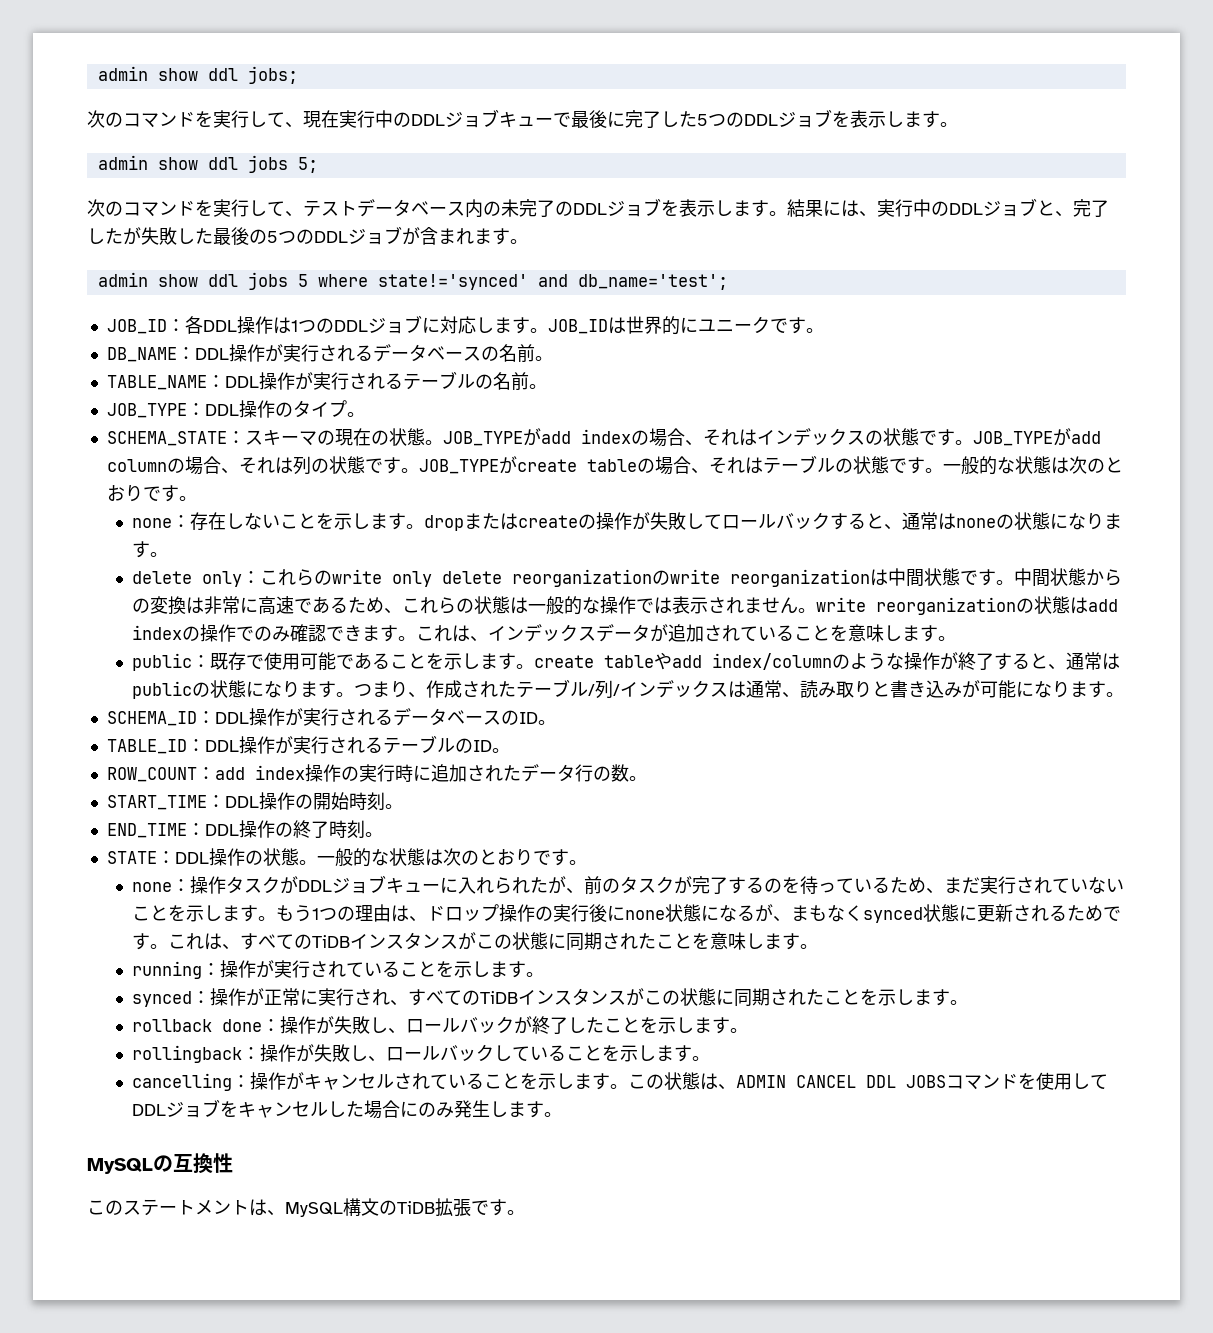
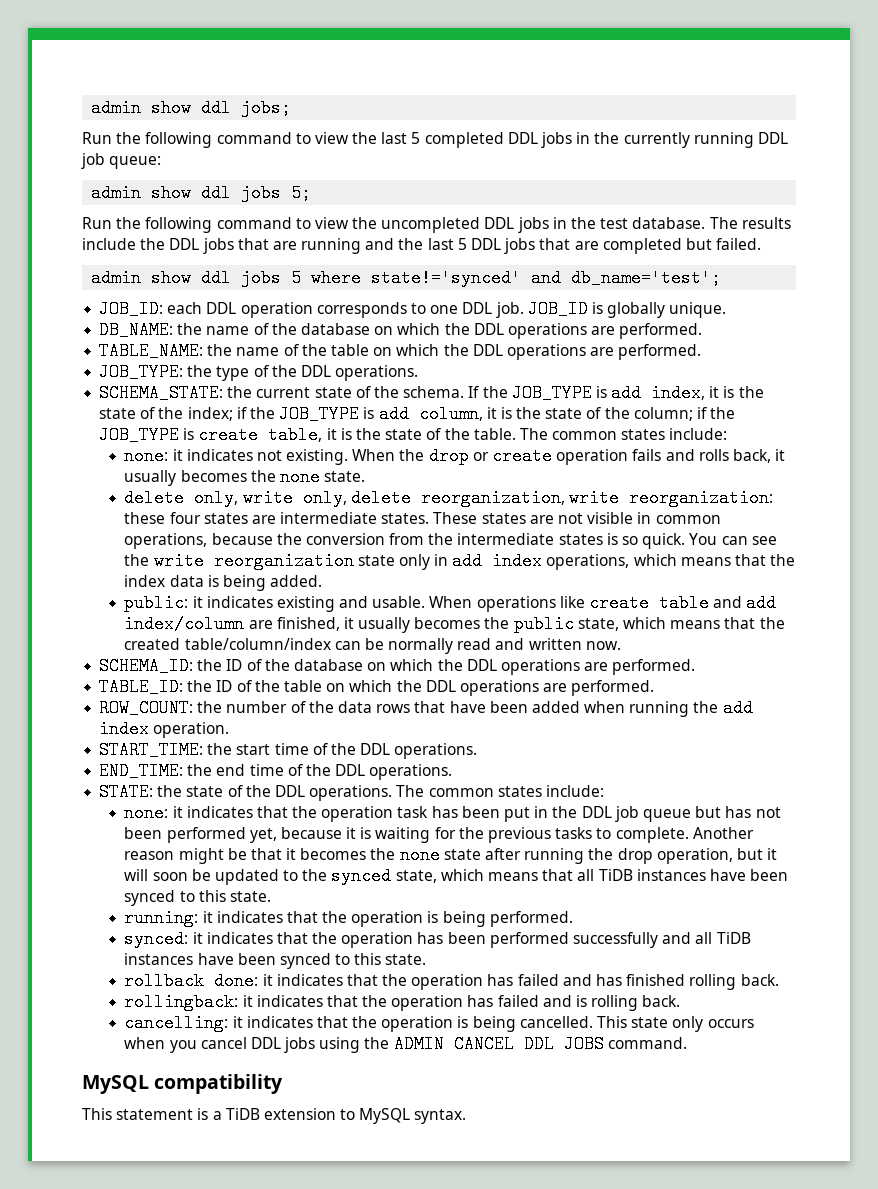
[87,109,958,128] 次のコマンドを実行して、現在実行中のDDLジョブキューで最後に完了した5つのDDLジョブを表示します。 -> [82,132,788,148] [81,153,162,169] Run the following command to view the last 5 completed DDL jobs in the currently running DDL job queue:
[87,198,1109,218] [87,226,528,245] 次のコマンドを実行して、テストデータベース内の未完了のDDLジョブを表示します。結果には、実行中のDDLジョブと、完了したが失敗した最後の5つのDDLジョブが含まれます。 -> [82,217,791,233] [82,238,762,254] Run the following command to view the uncompleted DDL jobs in the test database. The results include the DDL jobs that are running and the last 5 DDL jobs that are completed but failed.
[106,315,824,335] [106,344,553,362] [106,371,547,390] [106,400,365,418] [106,428,1101,447] [106,455,1123,475] [106,485,197,502] [132,512,1123,531] [132,541,169,558] [132,568,1123,587] [132,596,1119,615] [132,624,957,642] [132,652,1121,671] [132,679,1125,699] [106,708,556,726] [106,735,510,754] [106,764,647,782] [106,792,403,811] [106,820,383,839] [106,848,587,867] [132,875,1125,895] [132,904,1122,923] [132,932,819,951] [132,960,545,979] [132,988,969,1007] [132,1016,749,1034] [132,1044,711,1063] [132,1072,1109,1091] [132,1099,563,1119] [87,1153,233,1174] [87,1198,525,1217] JOB_ID：各DDL操作は1つのDDLジョブに対応します。JOB_IDは世界的にユニークです。 // DB_NAME：DDL操作が実行されるデータベースの名前。 // TABLE_NAME：DDL操作が実行されるテーブルの名前。 // JOB_TYPE：DDL操作のタイプ。 // SCHEMA_STATE：スキーマの現在の状態。JOB_TYPEがadd indexの場合、それはインデックスの状態です。JOB_TYPEがadd columnの場合、それは列の状態です。JOB_TYPEがcreate tableの場合、それはテーブルの状態です。一般的な状態は次のとおりです。 // none：存在しないことを示します。dropまたはcreateの操作が失敗してロールバックすると、通常はnoneの状態になります。 // delete only：これらのwrite only delete reorganizationのwrite reorganizationは中間状態です。中間状態からの変換は非常に高速であるため、これらの状態は一般的な操作では表示されません。write reorganizationの状態はadd indexの操作でのみ確認できます。これは、インデックスデータが追加されていることを意味します。 // public：既存で使用可能であることを示します。create tableやadd index/columnのような操作が終了すると、通常はpublicの状態になります。つまり、作成されたテーブル/列/インデックスは通常、読み取りと書き込みが可能になります。 // SCHEMA_ID：DDL操作が実行されるデータベースのID。 // TABLE_ID：DDL操作が実行されるテーブルのID。 // ROW_COUNT：add index操作の実行時に追加されたデータ行の数。 // START_TIME：DDL操作の開始時刻。 // END_TIME：DDL操作の終了時刻。 // STATE：DDL操作の状態。一般的な状態は次のとおりです。 // none：操作タスクがDDLジョブキューに入れられたが、前のタスクが完了するのを待っているため、まだ実行されていないことを示します。もう1つの理由は、ドロップ操作の実行後にnone状態になるが、まもなくsynced状態に更新されるためです。これは、すべてのTiDBインスタンスがこの状態に同期されたことを意味します。 // running：操作が実行されていることを示します。 // synced：操作が正常に実行され、すべてのTiDBインスタンスがこの状態に同期されたことを示します。 // rollback done：操作が失敗し、ロールバックが終了したことを示します。 // rollingback：操作が失敗し、ロールバックしていることを示します。 // cancelling：操作がキャンセルされていることを示します。この状態は、ADMIN CANCEL DDL JOBSコマンドを使用してDDLジョブをキャンセルした場合にのみ発生します。 // MySQLの互換性 // このステートメントは、MySQL構文のTiDB拡張です。 -> [99,300,727,318] [99,321,703,339] [99,342,702,360] [99,363,419,381] [99,384,764,402] [99,405,736,423] [99,426,728,444] [124,447,786,465] [124,468,366,486] [124,489,773,507] [124,512,721,524] [124,533,777,549] [124,552,796,570] [124,575,323,591] [124,594,777,612] [124,615,785,633] [124,638,621,654] [99,657,696,675] [99,678,655,696] [99,699,753,717] [99,720,230,738] [99,741,478,759] [99,762,453,780] [99,783,604,801] [124,804,781,822] [124,827,754,843] [124,846,778,864] [124,867,789,885] [124,890,271,906] [124,909,573,927] [124,930,751,948] [124,953,427,969] [124,972,779,990] [124,993,681,1011] [124,1014,754,1032] [124,1035,687,1053] [82,1074,284,1094] [82,1108,467,1124] JOB_ID: each DDL operation corresponds to one DDL job. JOB_ID is globally unique. // DB_NAME: the name of the database on which the DDL operations are performed. // TABLE_NAME: the name of the table on which the DDL operations are performed. // JOB_TYPE: the type of the DDL operations. // SCHEMA_STATE: the current state of the schema. If the JOB_TYPE is add index, it is the state of the index; if the JOB_TYPE is add column, it is the state of the column; if the JOB_TYPE is create table, it is the state of the table. The common states include: // none: it indicates not existing. When the drop or create operation fails and rolls back, it usually becomes the none state. // delete only, write only, delete reorganization, write reorganization: these four states are intermediate states. These states are not visible in common operations, because the conversion from the intermediate states is so quick. You can see the write reorganization state only in add index operations, which means that the index data is being added. // public: it indicates existing and usable. When operations like create table and add index/column are finished, it usually becomes the public state, which means that the created table/column/index can be normally read and written now. // SCHEMA_ID: the ID of the database on which the DDL operations are performed. // TABLE_ID: the ID of the table on which the DDL operations are performed. // ROW_COUNT: the number of the data rows that have been added when running the add index operation. // START_TIME: the start time of the DDL operations. // END_TIME: the end time of the DDL operations. // STATE: the state of the DDL operations. The common states include: // none: it indicates that the operation task has been put in the DDL job queue but has not been performed yet, because it is waiting for the previous tasks to complete. Another reason might be that it becomes the none state after running the drop operation, but it will soon be updated to the synced state, which means that all TiDB instances have been synced to this state. // running: it indicates that the operation is being performed. // synced: it indicates that the operation has been performed successfully and all TiDB instances have been synced to this state. // rollback done: it indicates that the operation has failed and has finished rolling back. // rollingback: it indicates that the operation has failed and is rolling back. // cancelling: it indicates that the operation is being cancelled. This state only occurs when you cancel DDL jobs using the ADMIN CANCEL DDL JOBS command. // MySQL compatibility // This statement is a TiDB extension to MySQL syntax.

